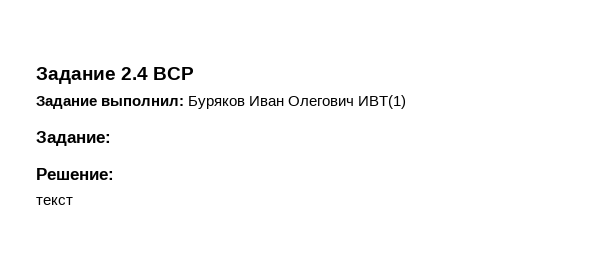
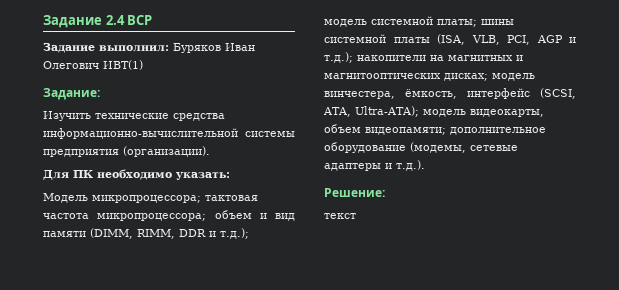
(111, 138) none -> [43,111,225,121] [43,128,295,139] [43,146,210,157] [43,169,230,180] [43,193,258,203] [43,210,295,221] [43,228,249,239] [324,16,514,27] [324,34,576,45] [324,52,523,63] [324,73,535,81] [324,88,576,99] [323,106,544,117] [324,124,546,135] [324,142,518,153] [324,160,425,171] // Изучить технические средства информационно-вычислительной системы предприятия (организации). // Для ПК необходимо указать: // Модель микропроцессора; тактовая частота микропроцессора; объем и вид памяти (DIMM, RIMM, DDR и т.д.); модель системной платы; шины системной платы (ISA, VLB, PCI, AGP и т.д.); накопители на магнитных и магнитооптических дисках; модель винчестера, ёмкость, интерфейс (SCSI, ATA, Ultra-ATA); модель видеокарты, объем видеопамяти; дополнительное оборудование (модемы, сетевые адаптеры и т.д.).

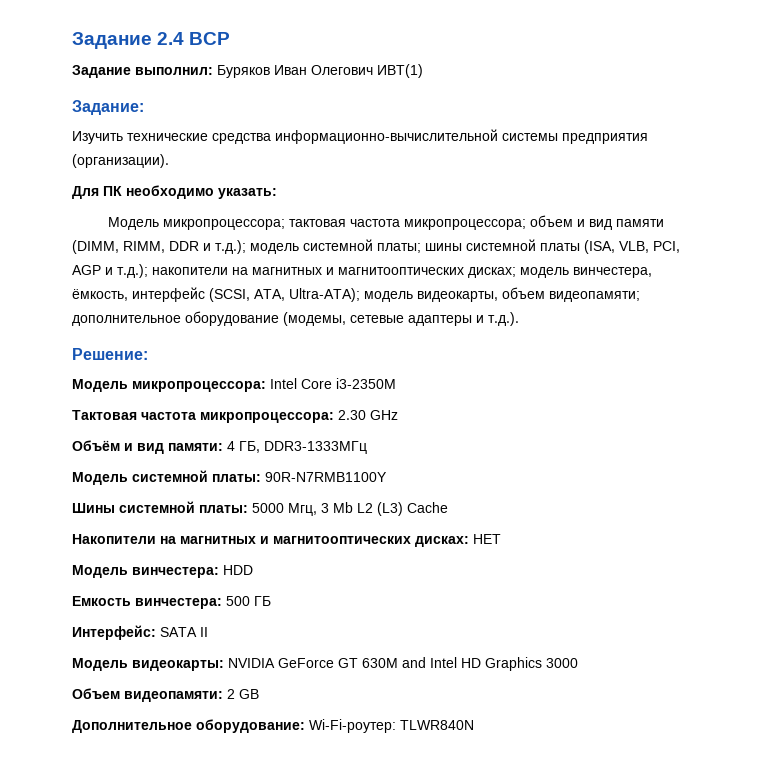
[324,213,356,219] текст -> [72,378,396,392] [72,410,398,423] [72,440,367,454] [72,470,387,485] [72,501,448,516] [72,534,501,547] [72,565,253,578] [72,596,271,609] [72,625,208,640] [72,657,578,671] [72,688,259,702] [72,719,474,733] Модель микропроцессора: Intel Core i3-2350M // Тактовая частота микропроцессора: 2.30 GHz // Объём и вид памяти: 4 ГБ, DDR3-1333МГц // Модель системной платы: 90R-N7RMB1100Y // Шины системной платы: 5000 Мгц, 3 Mb L2 (L3) Cache // Накопители на магнитных и магнитооптических дисках: НЕТ // Модель винчестера: HDD // Емкость винчестера: 500 ГБ // Интерфейс: SATA II // Модель видеокарты: NVIDIA GeForce GT 630M and Intel HD Graphics 3000 // Объем видеопамяти: 2 GB // Дополнительное оборудование: Wi-Fi-роутер: TLWR840N

